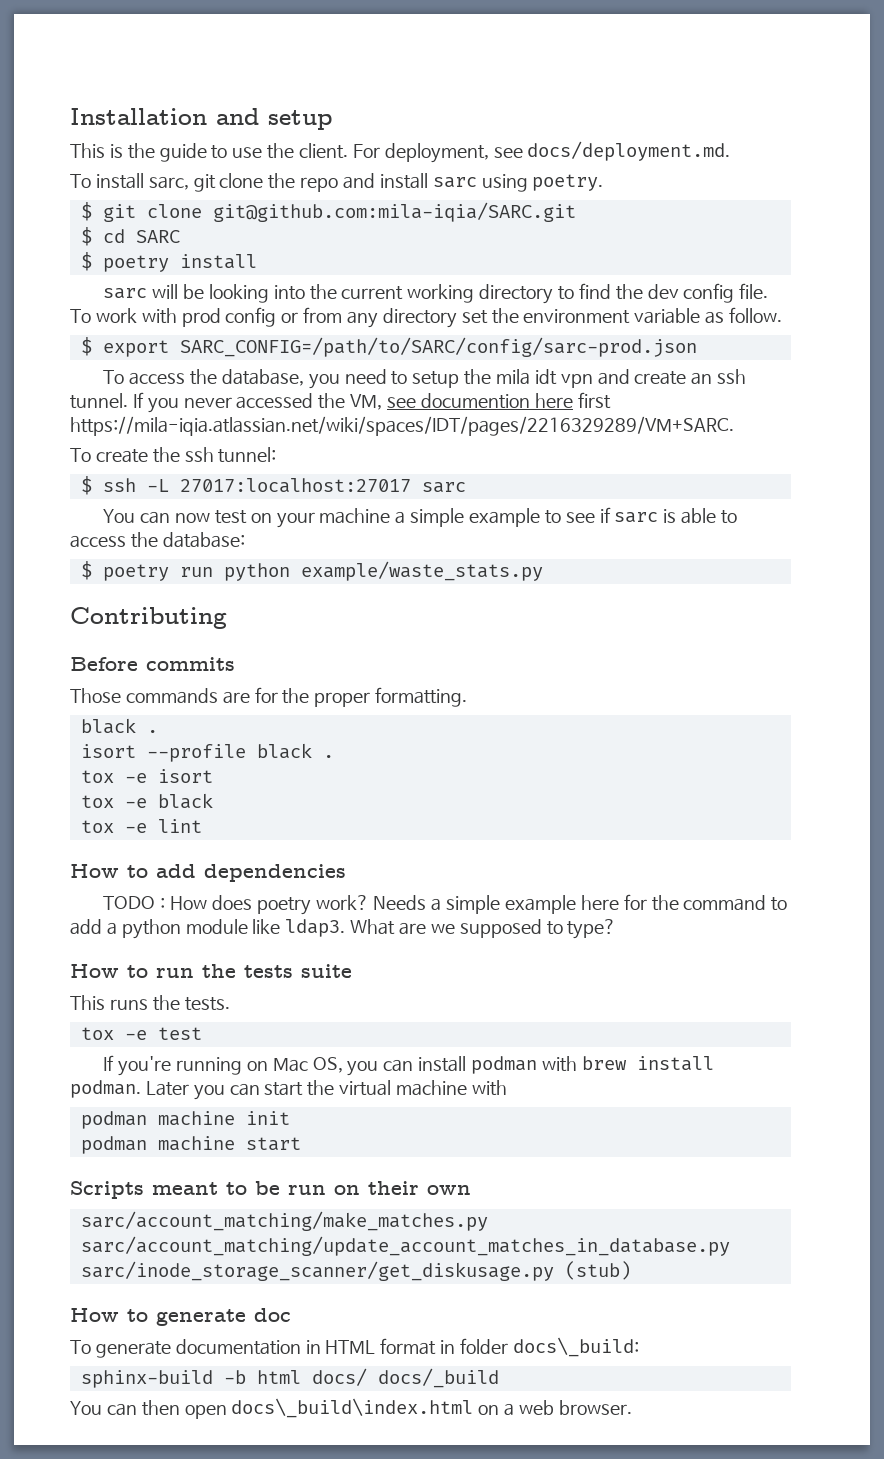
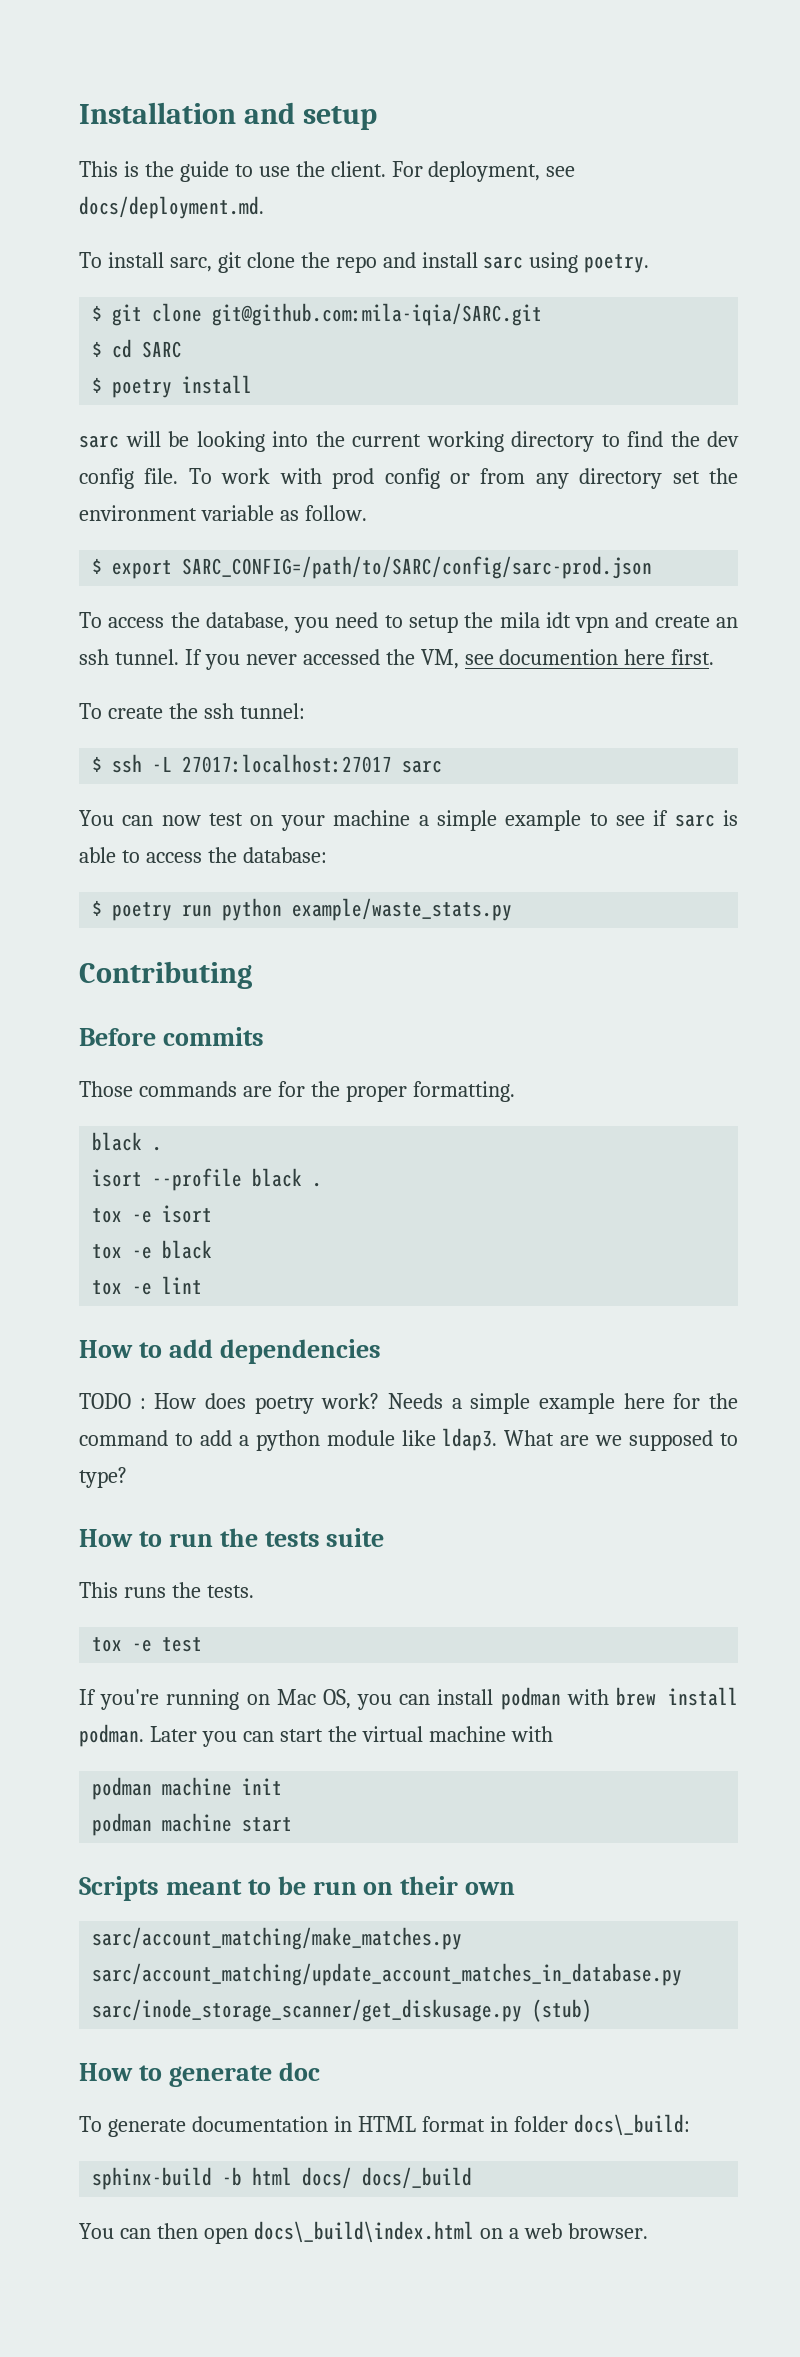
[577,392,611,409] [70,416,734,436] first https://mila-iqia.atlassian.net/wiki/spaces/IDT/pages/2216329289/VM+SARC. -> [671,649,715,665] first.

